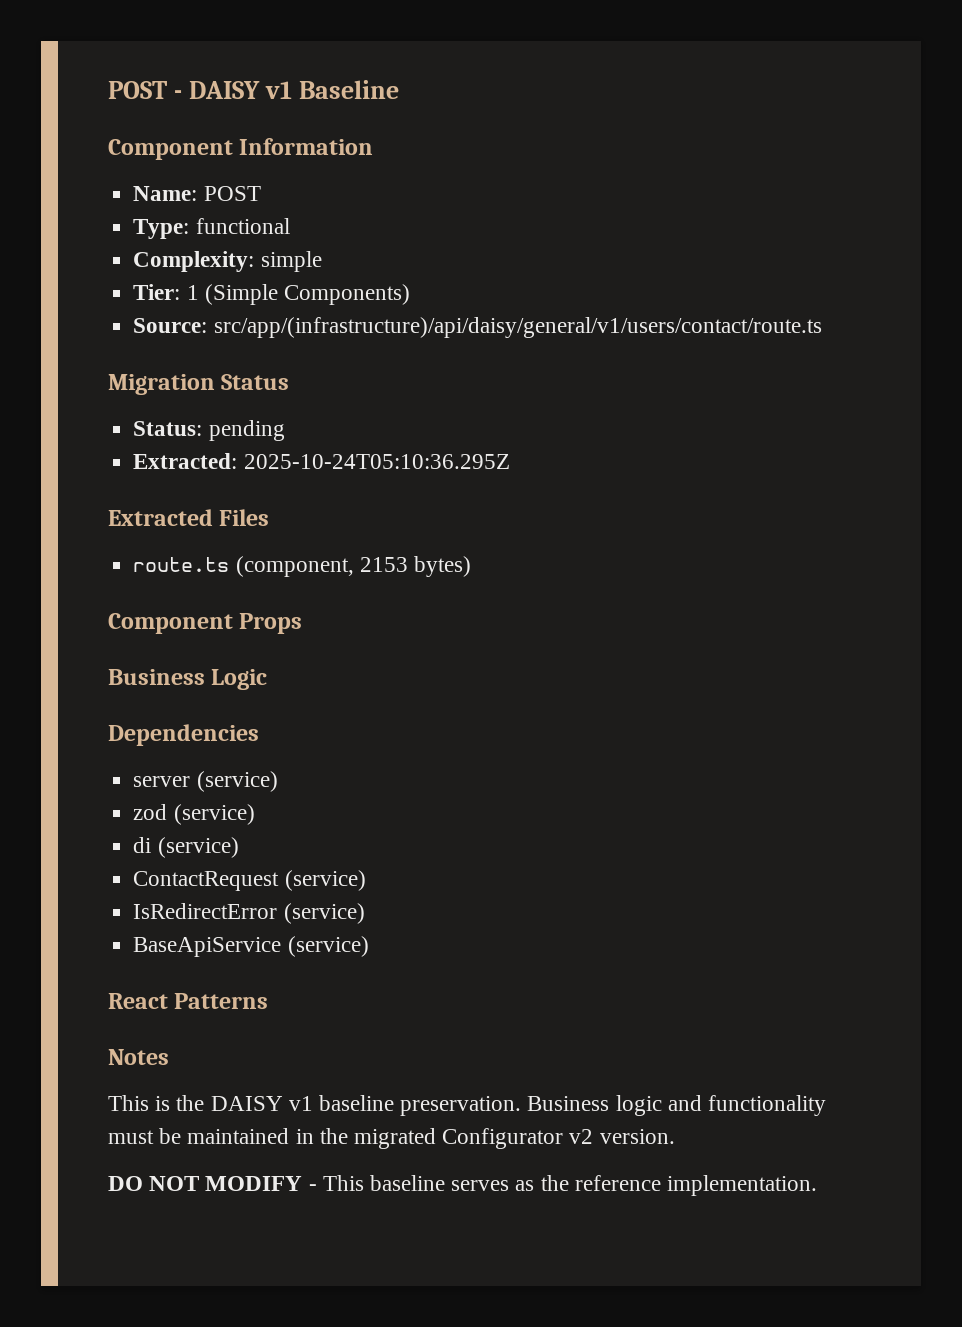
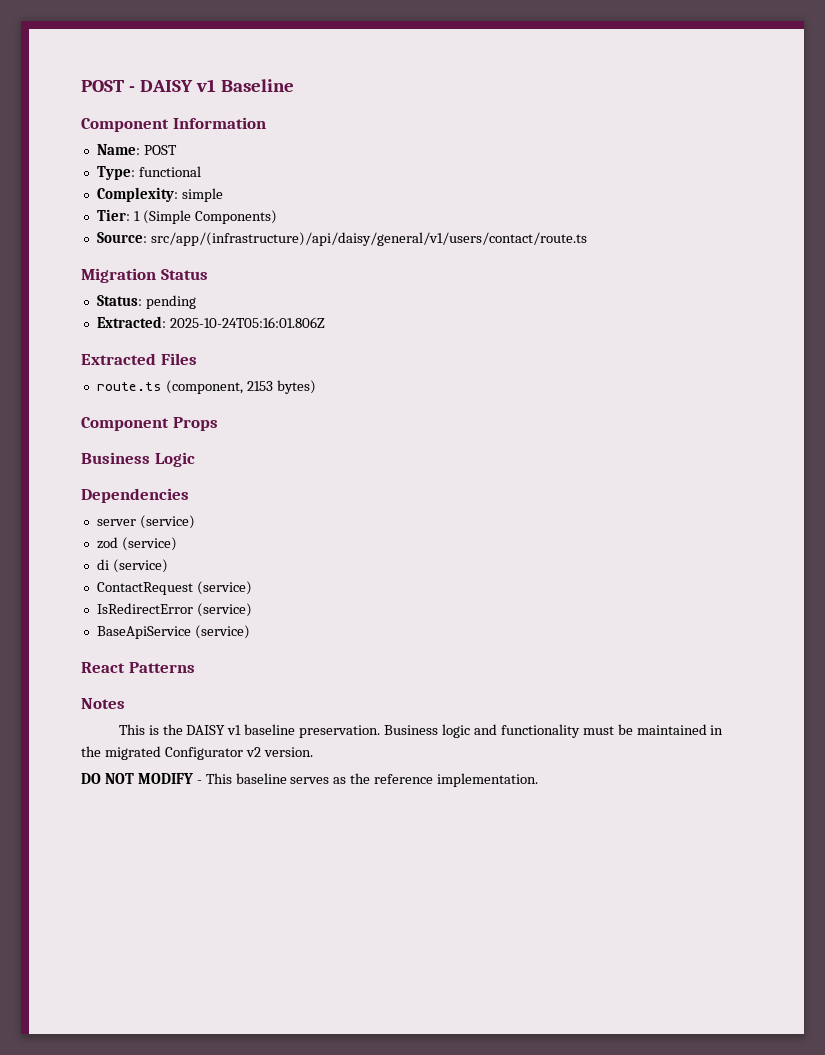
[243,454,510,469] 2025-10-24T05:10:36.295Z -> [169,317,325,328] 2025-10-24T05:16:01.806Z

